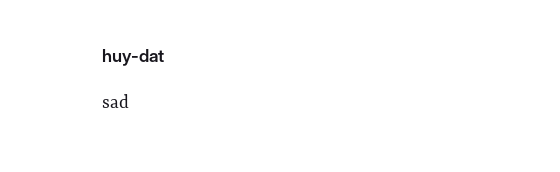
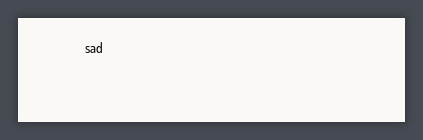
[102,49,164,66] huy-dat // -> (85, 47) none

